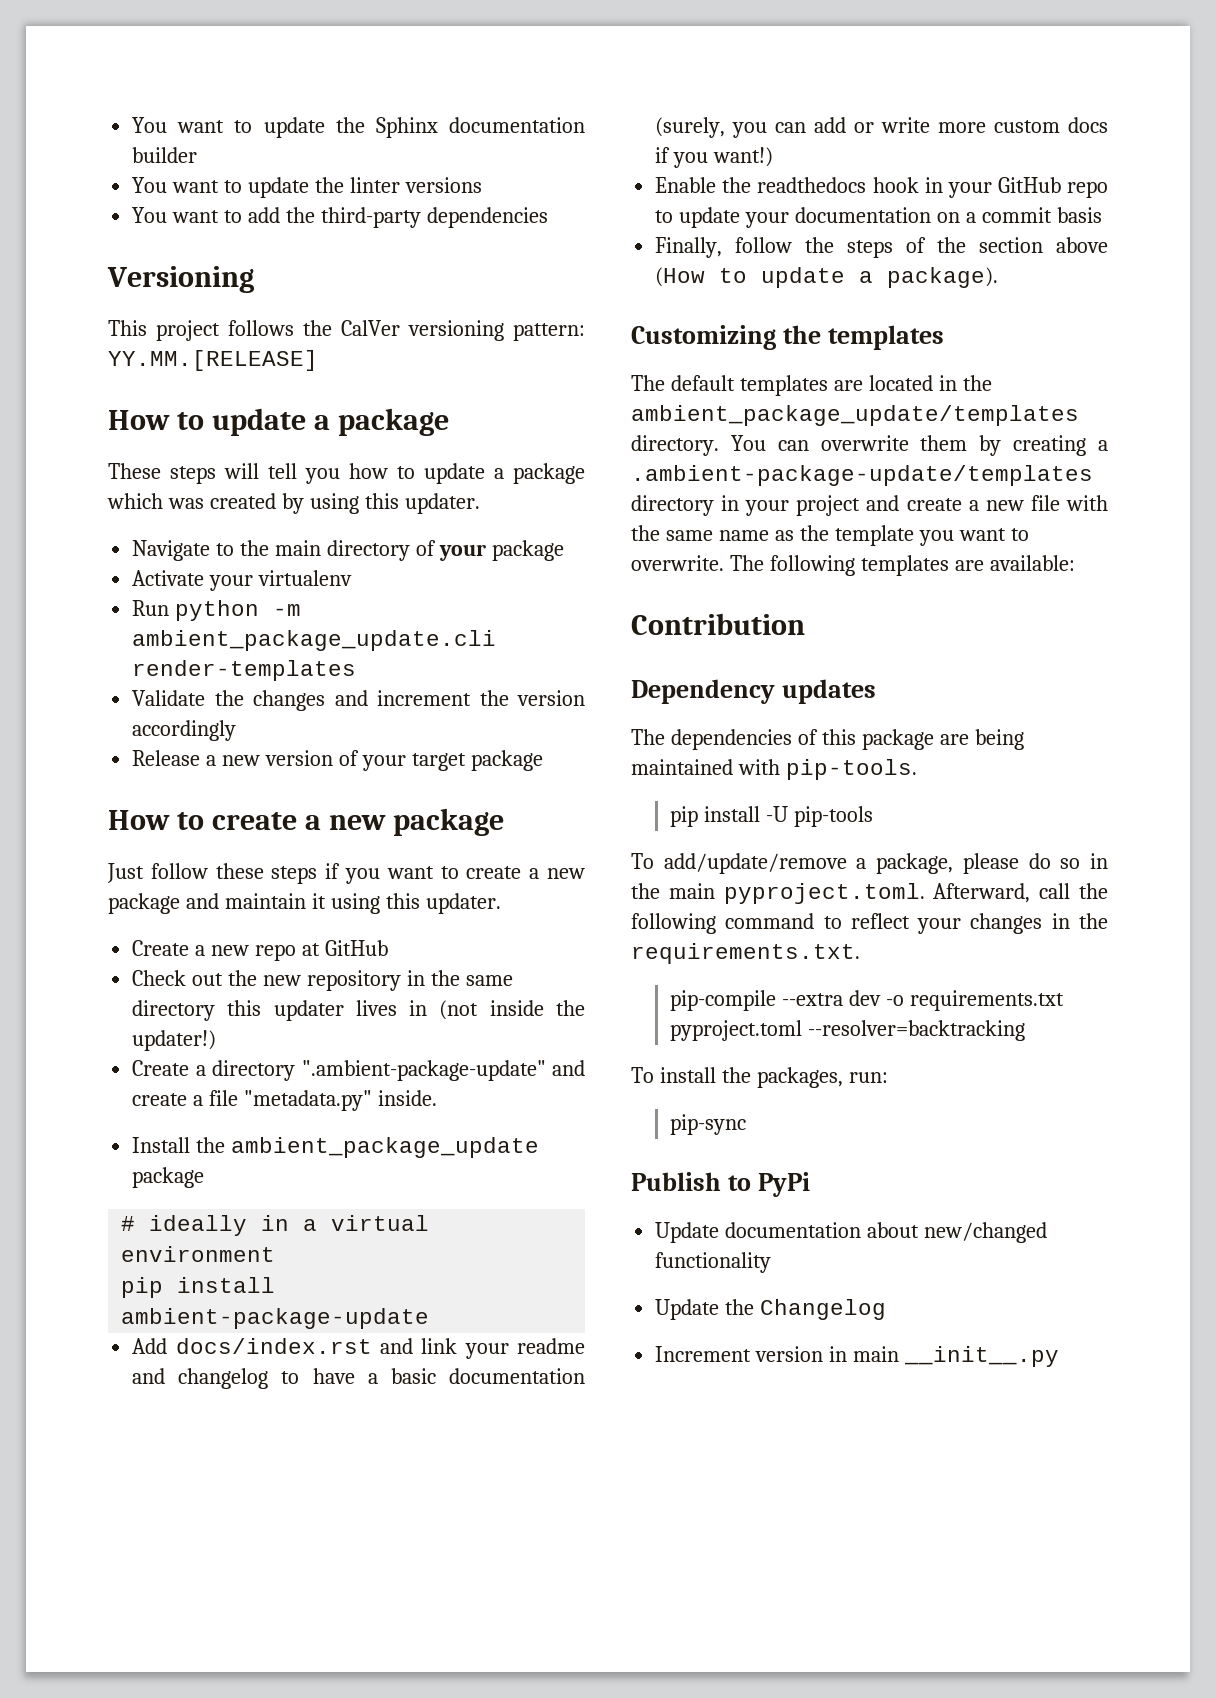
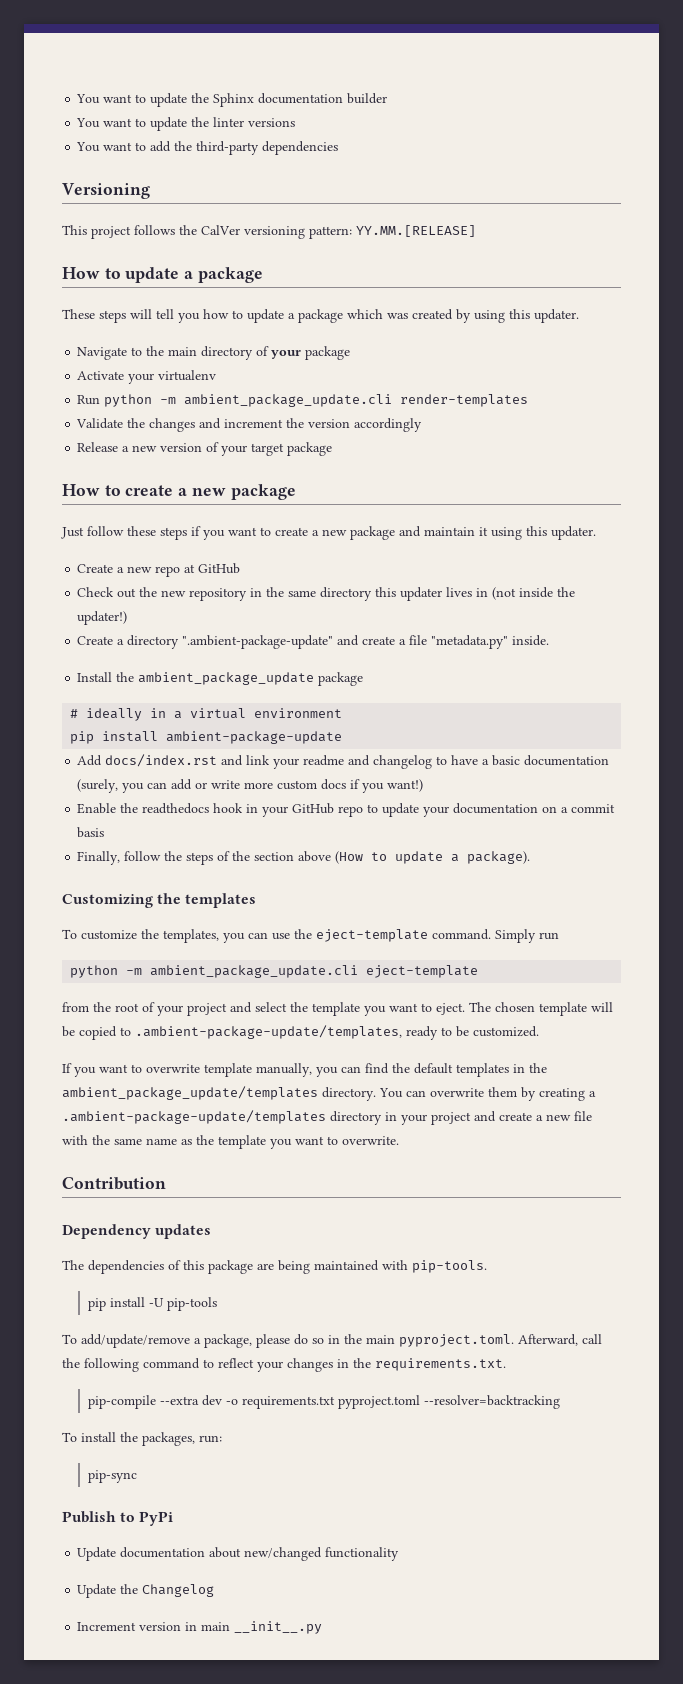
[631,375,933,396] The default templates are located -> [62,929,559,943] [70,965,479,978] [62,1002,613,1016] [62,1025,539,1040] [62,1063,509,1077] To customize the templates, you can use the eject-template command. Simply run // python -m ambient_package_update.cli eject-template // from the root of your project and select the template you want to eject. The chosen template will be copied to .ambient-package-update/templates, ready to be customized. // If you want to overwrite template manually, you can find the default templates
[729,555,1075,576] The following templates are available: -> (399, 1140) none

